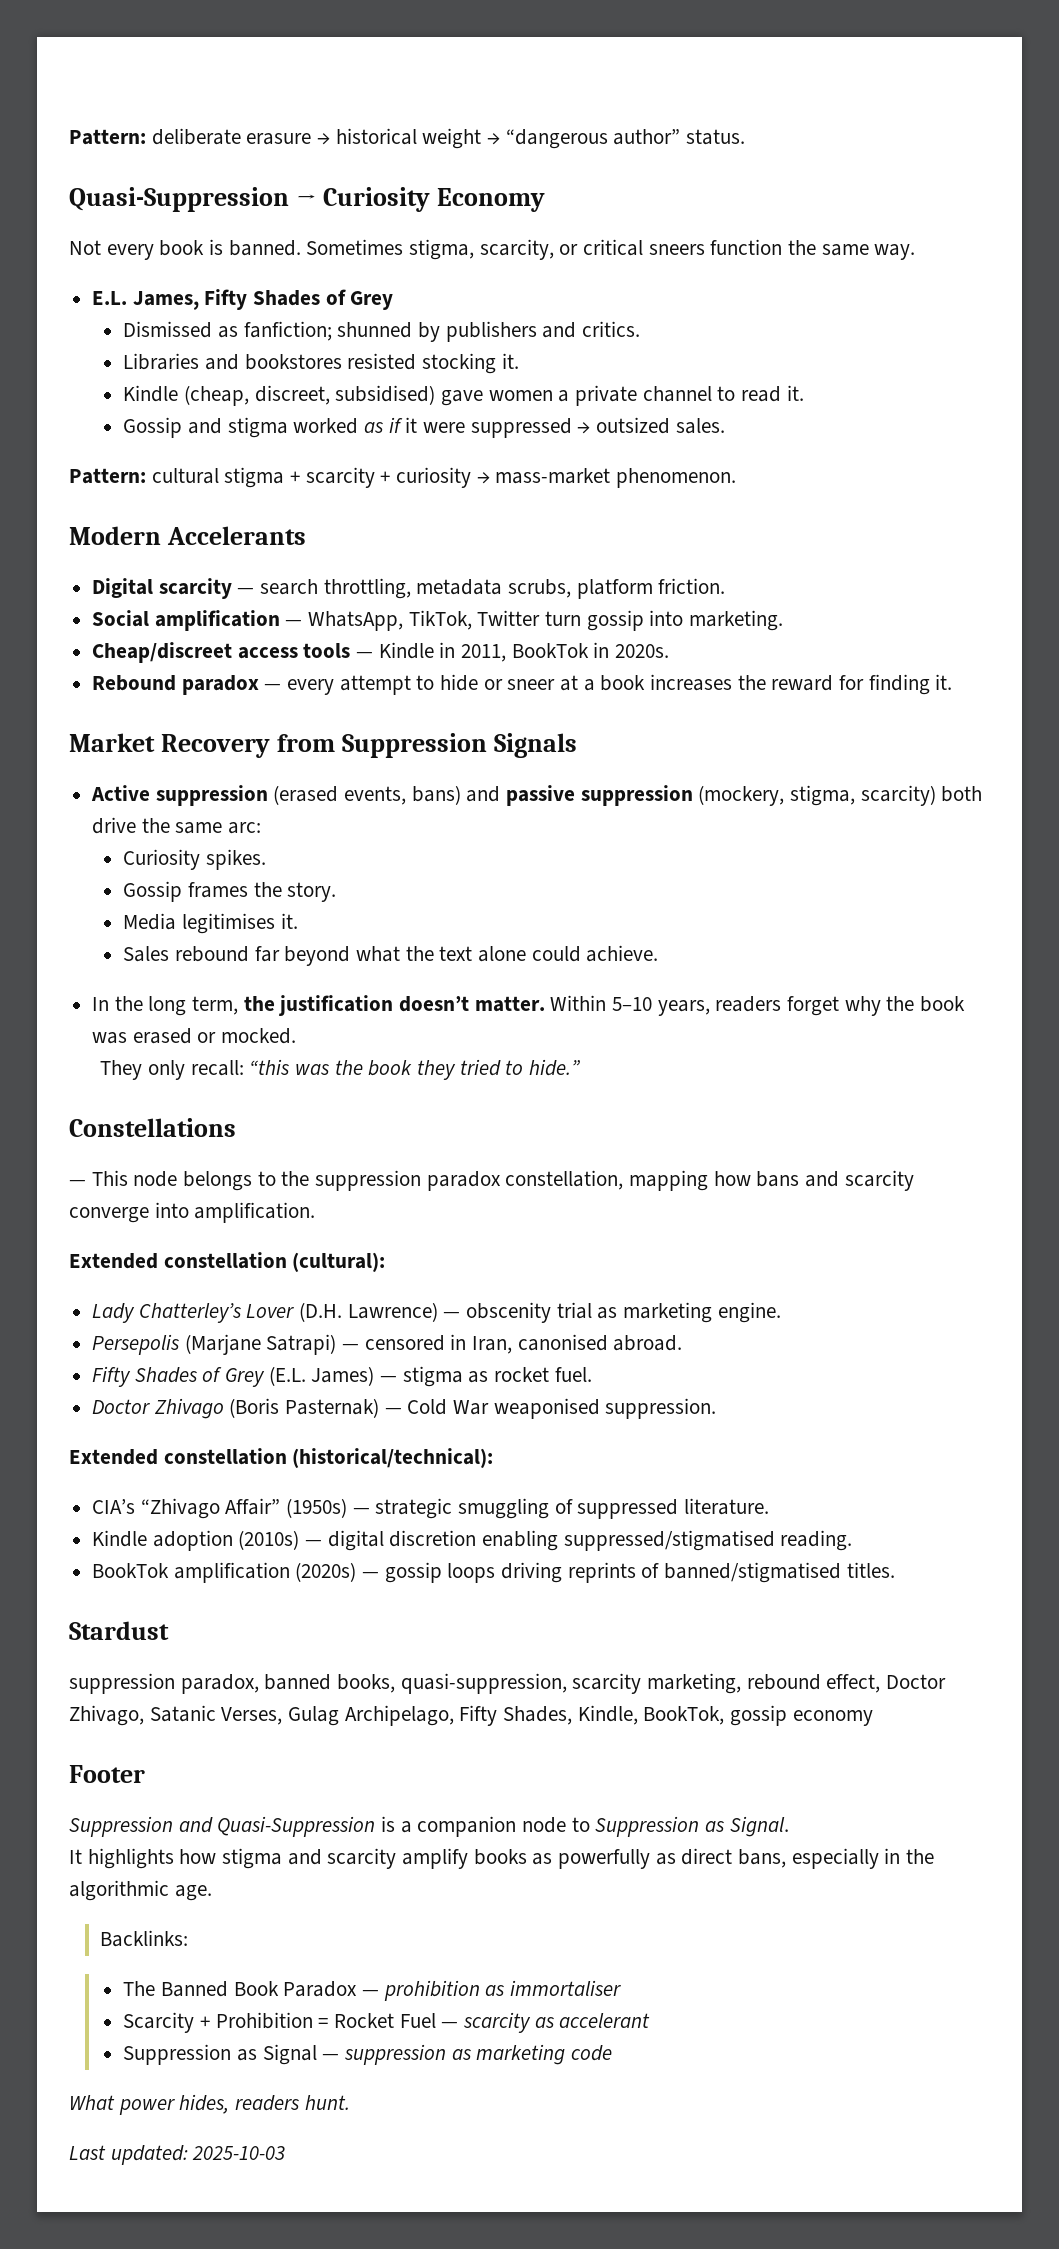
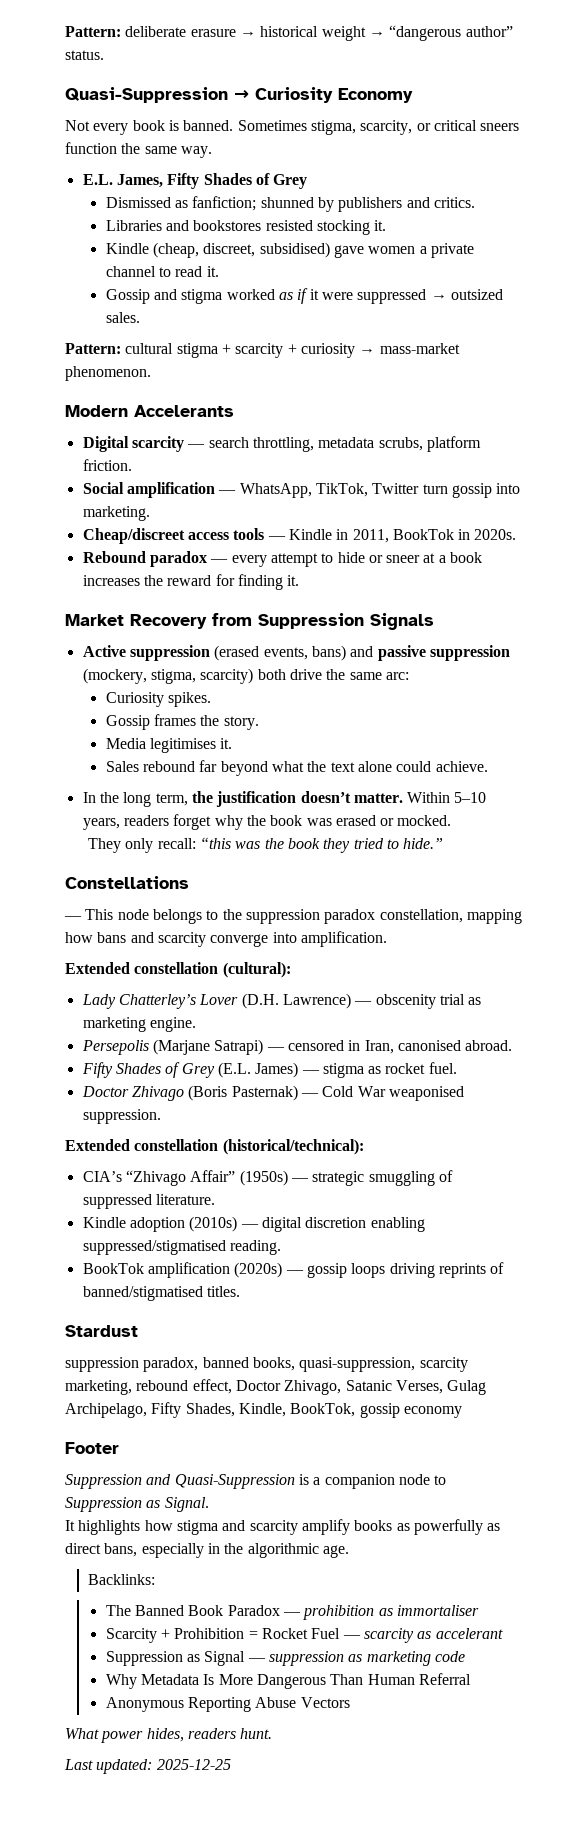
(612, 2053) none -> [105,1673,471,1689] [105,1697,350,1712] // Why Metadata Is More Dangerous Than Human Referral // Anonymous Reporting Abuse Vectors
[192,2146,286,2160] 2025-10-03 -> [156,1759,231,1770] 2025-12-25

